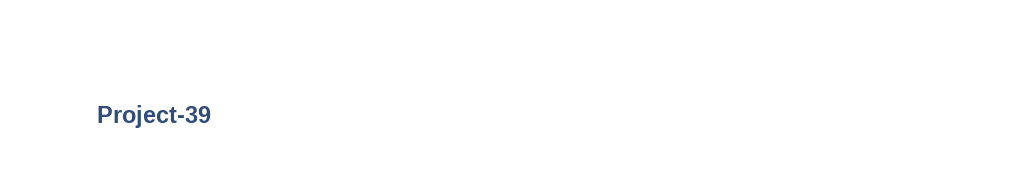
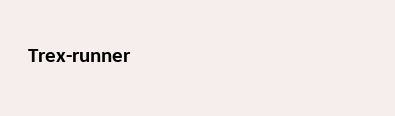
[97,105,211,128] Project-39 -> [28,49,131,62] Trex-runner

